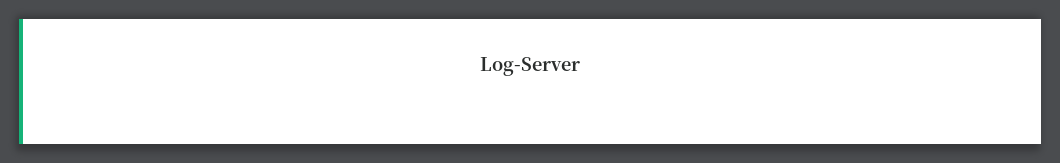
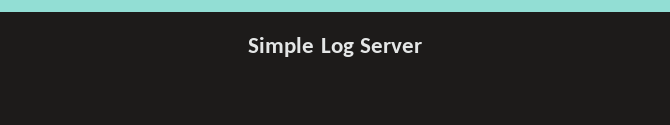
[480,57,580,76] Log-Server -> [248,37,422,57] Simple Log Server

